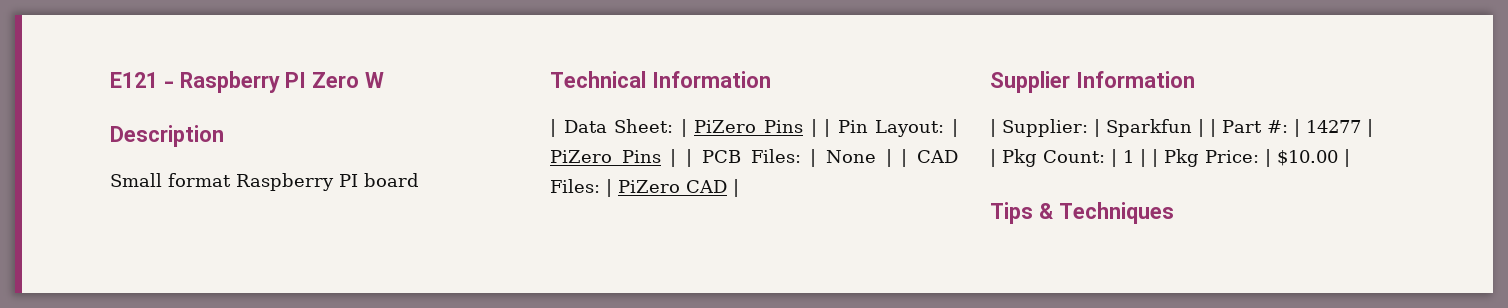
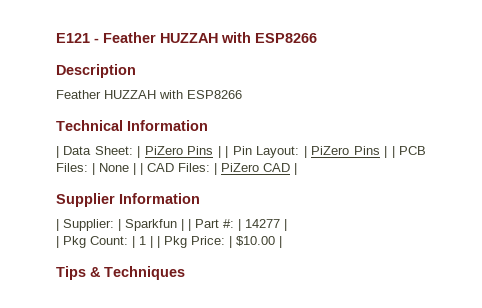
[179,71,385,93] [110,125,224,147] [110,173,419,191] Raspberry PI Zero W // Description // Small format Raspberry PI board -> [103,32,317,43] [56,64,136,78] [56,90,242,99] Feather HUZZAH with ESP8266 // Description // Feather HUZZAH with ESP8266

